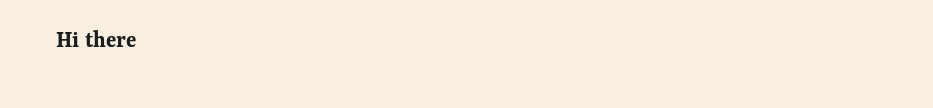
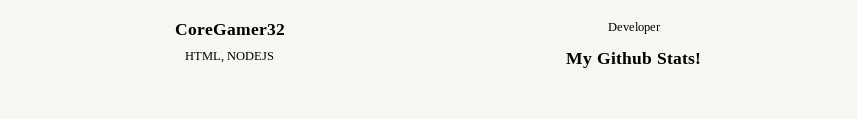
[56,30,137,47] Hi there -> [174,24,285,35] [184,52,275,63] [607,22,661,34] [566,52,701,68] CoreGamer32 // HTML, NODEJS // Developer // My Github Stats!

